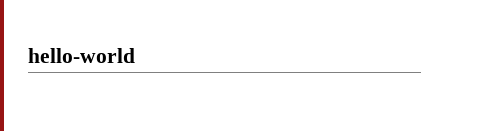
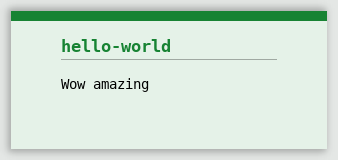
(135, 55) none -> [61,78,149,92] // Wow amazing

